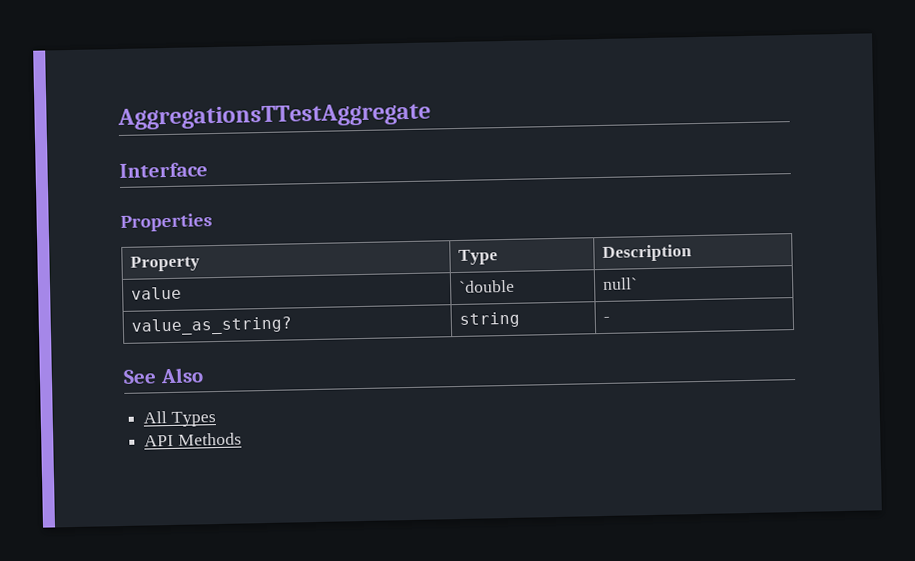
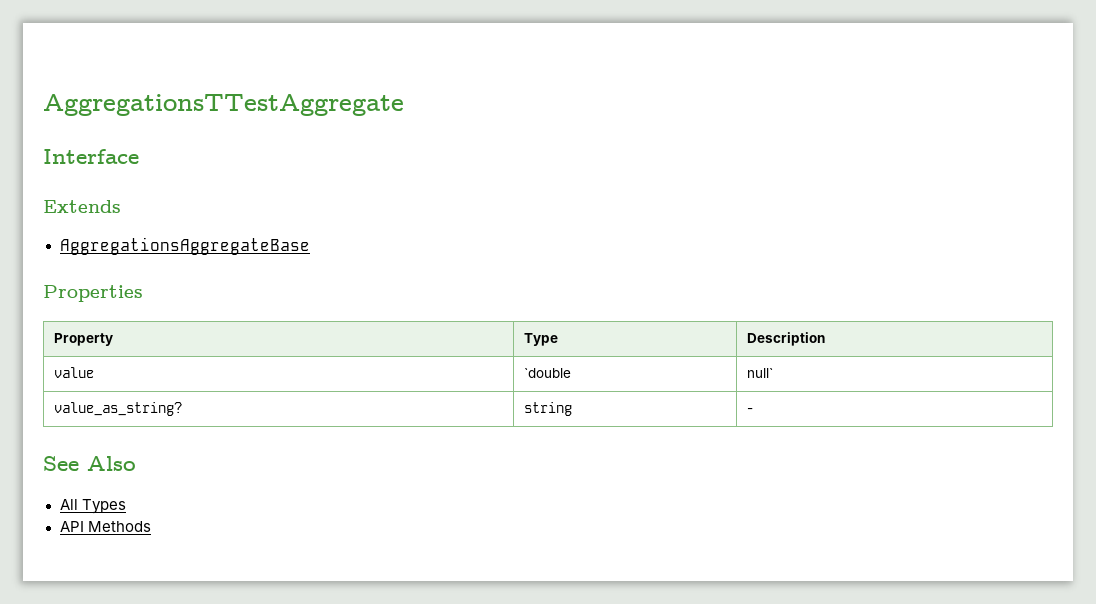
(208, 170) none -> [43,200,121,213] [59,237,310,255] // Extends // AggregationsAggregateBase

